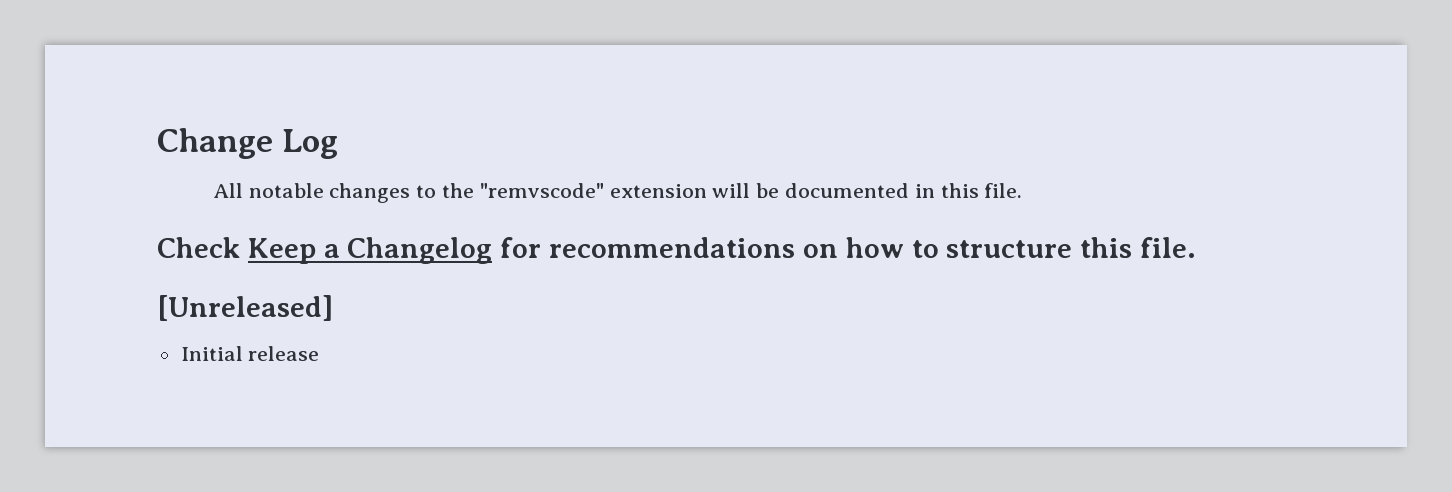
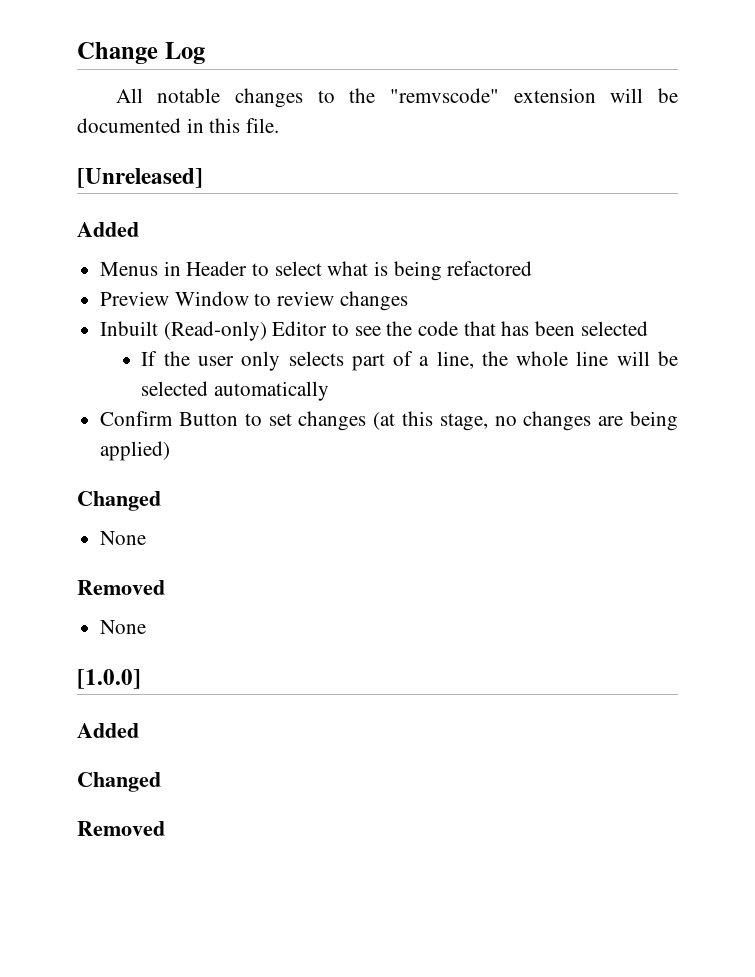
[157,237,1197,264] [157,295,333,321] [180,346,320,361] Check Keep a Changelog for recommendations on how to structure this file. // [Unreleased] // Initial release -> [77,168,203,188] [77,222,139,237] [100,261,533,281] [100,291,408,311] [100,321,648,341] [141,351,678,371] [141,381,330,401] [100,411,678,431] [100,441,171,461] [77,491,161,511] [100,531,147,545] [77,580,165,595] [100,620,147,634] [77,669,141,689] [77,723,139,738] [77,772,161,792] [77,821,165,836] [Unreleased] // Added // Menus in Header to select what is being refactored // Preview Window to review changes // Inbuilt (Read-only) Editor to see the code that has been selected // If the user only selects part of a line, the whole line will be selected automatically // Confirm Button to set changes (at this stage, no changes are being applied) // Changed // None // Removed // None // [1.0.0] // Added // Changed // Removed

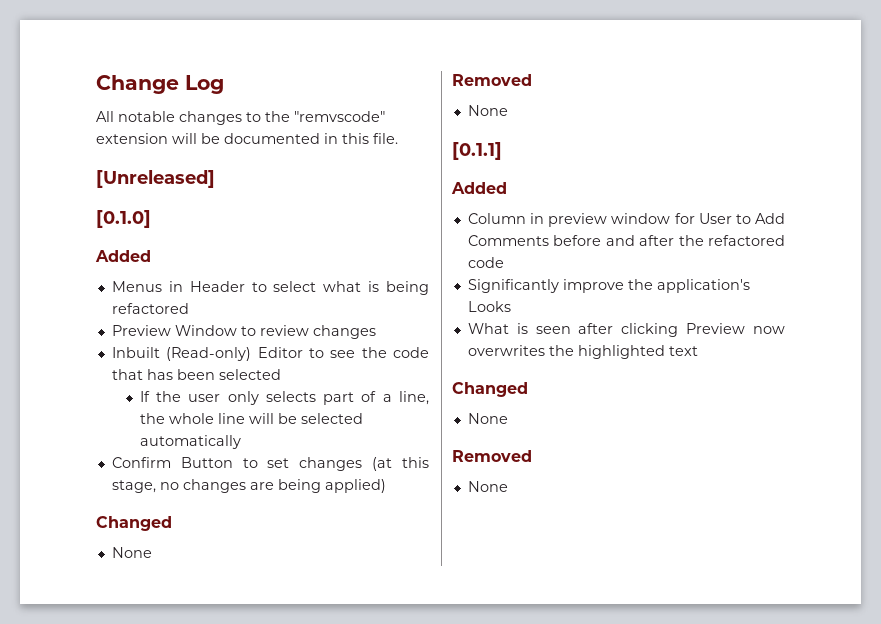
(203, 178) none -> [96,210,151,228] // [0.1.0]
[77,669,141,689] [77,723,139,738] [77,772,161,792] [77,821,165,836] [1.0.0] // Added // Changed // Removed -> [452,142,502,160] [451,182,507,194] [467,213,785,227] [467,235,785,246] [467,257,504,268] [467,279,750,293] [467,301,511,312] [467,323,785,337] [467,345,698,359] [452,382,528,397] [467,413,508,424] [452,450,532,462] [467,481,508,492] [0.1.1] // Added // Column in preview window for User to Add Comments before and after the refactored code // Significantly improve the application's Looks // What is seen after clicking Preview now overwrites the highlighted text // Changed // None // Removed // None

